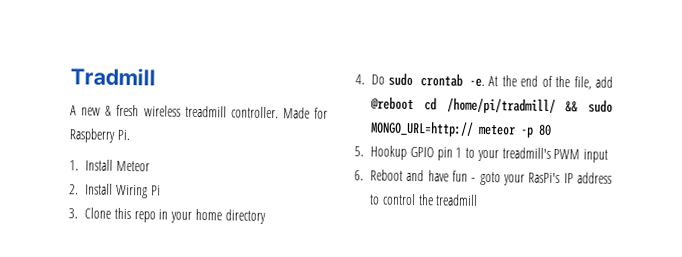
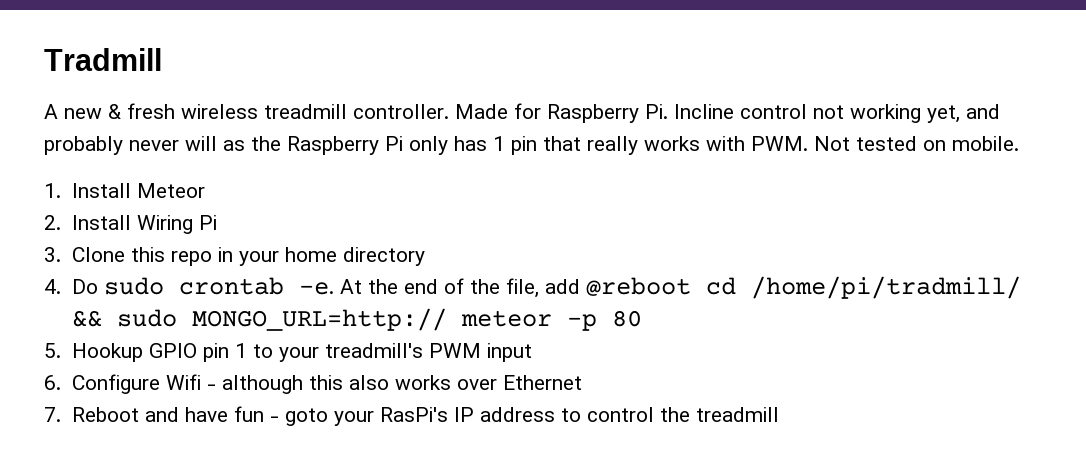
(130, 135) none -> [674,104,1000,123] [44,136,1019,155] Incline control not working yet, and probably never will as the Raspberry Pi only has 1 pin that really works with PWM. Not tested on mobile.
(364, 175) none -> [71,374,582,394] [44,407,61,422] Configure Wifi - although this also works over Ethernet // 7.

